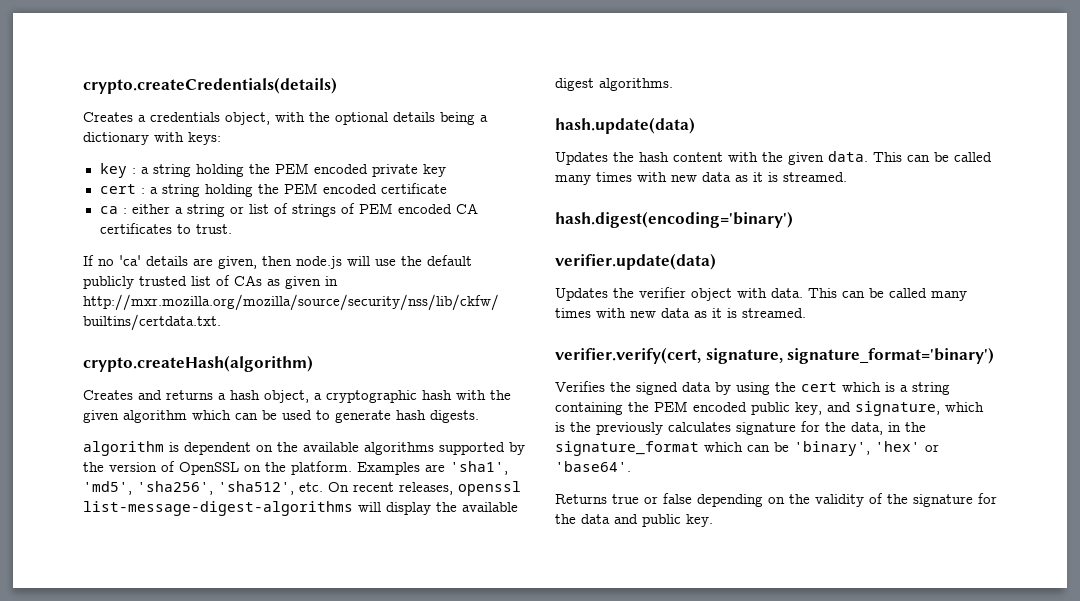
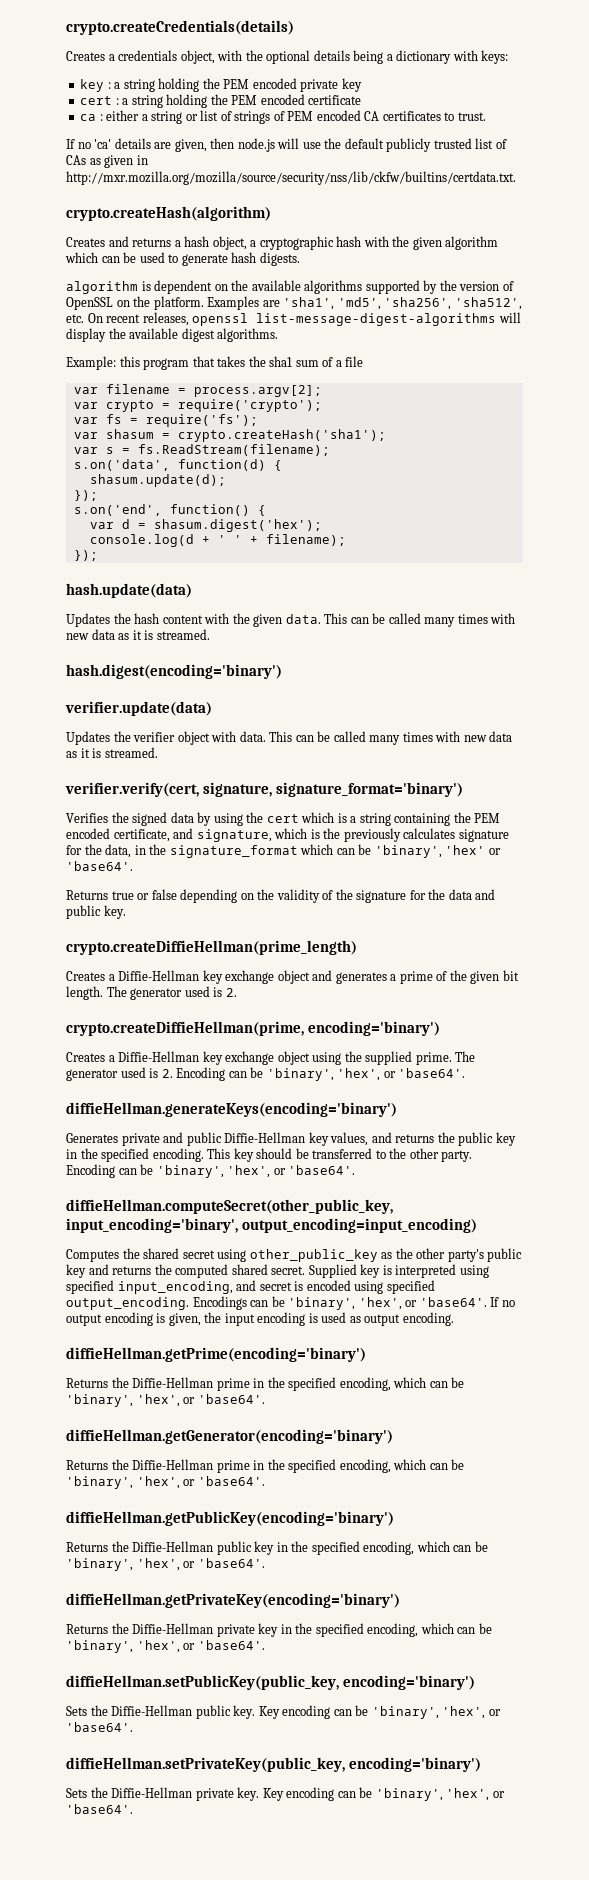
(673, 84) none -> [66,356,364,370] [73,384,322,397] [73,399,322,412] [73,414,258,427] [73,429,386,442] [73,444,330,456] [73,459,282,471] [89,474,226,487] [73,490,98,501] [73,504,266,516] [89,519,322,532] [89,534,346,547] [73,550,98,561] // Example: this program that takes the sha1 sum of a file // var filename = process.argv[2]; // var crypto = require('crypto'); // var fs = require('fs'); // var shasum = crypto.createHash('sha1'); // var s = fs.ReadStream(filename); // s.on('data', function(d) { // shasum.update(d); // }); // s.on('end', function() { // var d = shasum.digest('hex'); // console.log(d + ' ' + filename); // });
[751,402,822,415] public key, -> [113,829,170,842] certificate,
(713, 520) none -> [66,940,357,955] [66,970,519,984] [66,986,237,1000] [66,1021,441,1036] [66,1051,476,1065] [66,1067,466,1081] [66,1102,397,1117] [66,1132,516,1146] [66,1148,473,1162] [66,1164,356,1178] [66,1199,393,1214] [66,1218,478,1233] [66,1248,523,1262] [66,1264,489,1278] [66,1280,435,1294] [66,1296,515,1310] [66,1312,454,1326] [66,1347,366,1362] [66,1377,465,1391] [66,1394,265,1407] [66,1429,393,1444] [66,1459,465,1473] [66,1476,265,1489] [66,1511,394,1526] [66,1541,488,1555] [66,1558,265,1571] [66,1593,400,1608] [66,1623,492,1637] [66,1640,265,1653] [66,1675,476,1690] [66,1705,501,1719] [66,1722,133,1732] [66,1757,482,1772] [66,1787,505,1801] [66,1804,133,1814] // crypto.createDiffieHellman(prime_length) // Creates a Diffie-Hellman key exchange object and generates a prime of the given bit length. The generator used is 2. // crypto.createDiffieHellman(prime, encoding='binary') // Creates a Diffie-Hellman key exchange object using the supplied prime. The generator used is 2. Encoding can be 'binary', 'hex', or 'base64'. // diffieHellman.generateKeys(encoding='binary') // Generates private and public Diffie-Hellman key values, and returns the public key in the specified encoding. This key should be transferred to the other party. Encoding can be 'binary', 'hex', or 'base64'. // diffieHellman.computeSecret(other_public_key, input_encoding='binary', output_encoding=input_encoding) // Computes the shared secret using other_public_key as the other party's public key and returns the computed shared secret. Supplied key is interpreted using specified input_encoding, and secret is encoded using specified output_encoding. Encodings can be 'binary', 'hex', or 'base64'. If no output encoding is given, the input encoding is used as output encoding. // diffieHellman.getPrime(encoding='binary') // Returns the Diffie-Hellman prime in the specified encoding, which can be 'binary', 'hex', or 'base64'. // diffieHellman.getGenerator(encoding='binary') // Returns the Diffie-Hellman prime in the specified encoding, which can be 'binary', 'hex', or 'base64'. // diffieHellman.getPublicKey(encoding='binary') // Returns the Diffie-Hellman public key in the specified encoding, which can be 'binary', 'hex', or 'base64'. // diffieHellman.getPrivateKey(encoding='binary') // Returns the Diffie-Hellman private key in the specified encoding, which can be 'binary', 'hex', or 'base64'. // diffieHellman.setPublicKey(public_key, encoding='binary') // Sets the Diffie-Hellman public key. Key encoding can be 'binary', 'hex', or 'base64'. // diffieHellman.setPrivateKey(public_key, encoding='binary') // Sets the Diffie-Hellman private key. Key encoding can be 'binary', 'hex', or 'base64'.

